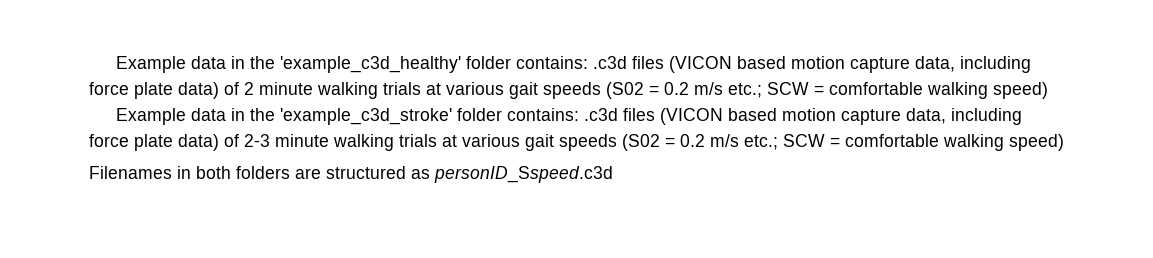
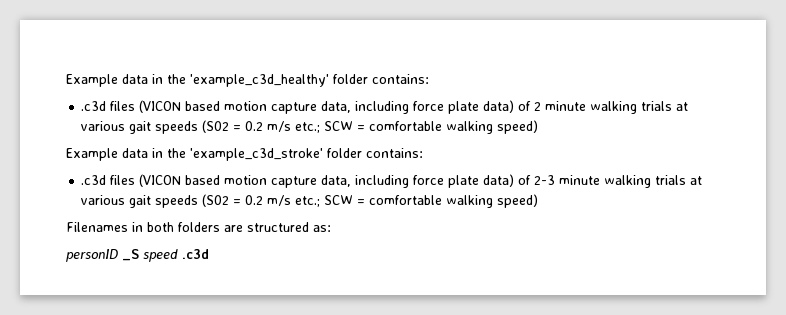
(589, 62) none -> (429, 79) //
(580, 114) none -> (423, 153) //
[411,166,613,183] as personID_Sspeed.c3d -> [313,225,331,232] [66,249,209,262] as: // personID _S speed .c3d

